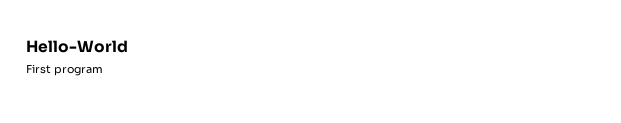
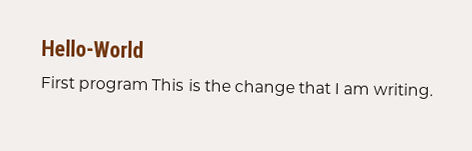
(103, 71) none -> [151,78,433,100] This is the change that I am writing.

